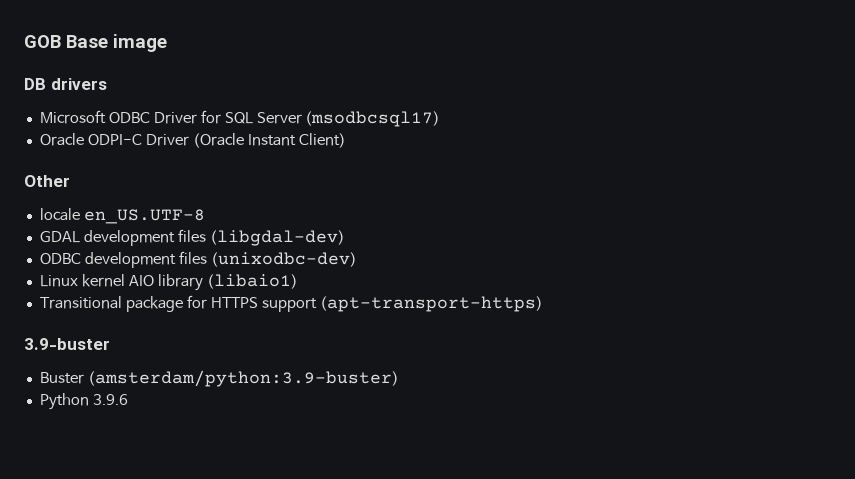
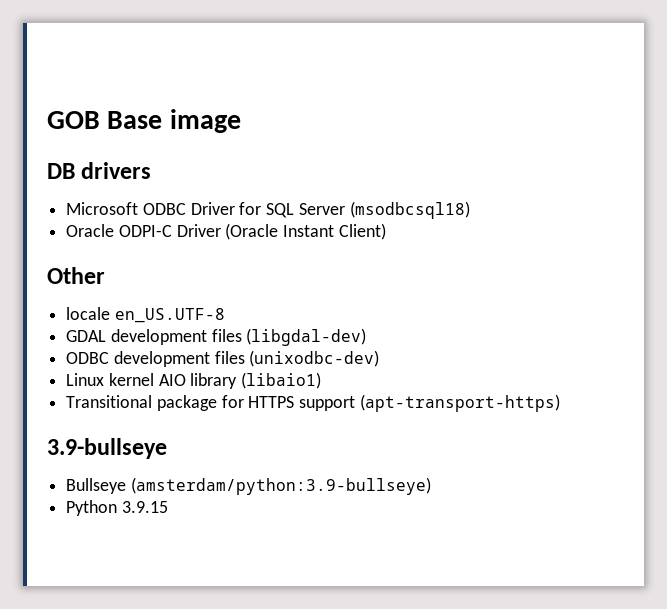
[305,111,441,127] (msodbcsql17) -> [349,201,470,219] (msodbcsql18)
[24,338,110,350] [39,370,399,387] 3.9-buster // Buster (amsterdam/python:3.9-buster) -> [47,438,167,459] [66,477,431,495] 3.9-bullseye // Bullseye (amsterdam/python:3.9-bullseye)
[92,394,128,405] 3.9.6 -> [121,501,168,513] 3.9.15

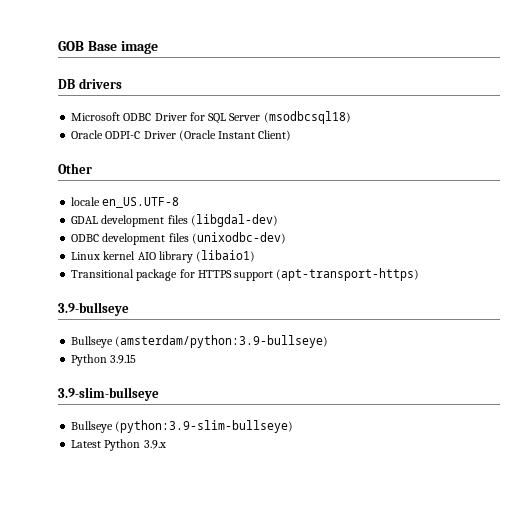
(168, 507) none -> [58,387,159,401] [71,420,294,433] [71,439,166,451] // 3.9-slim-bullseye // Bullseye (python:3.9-slim-bullseye) // Latest Python 3.9.x

